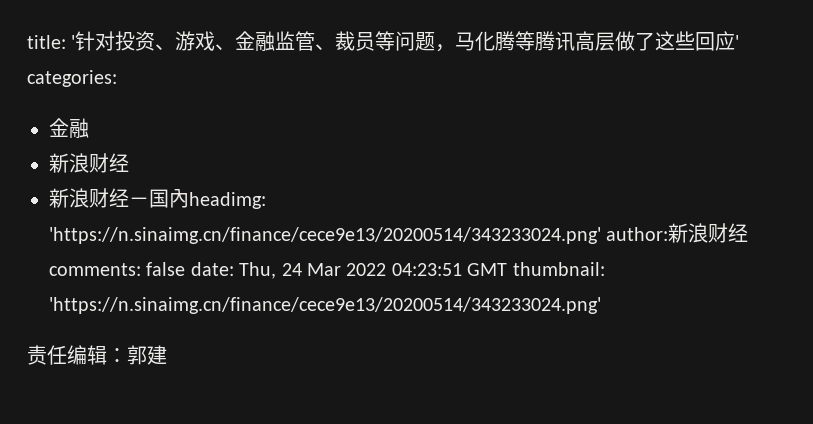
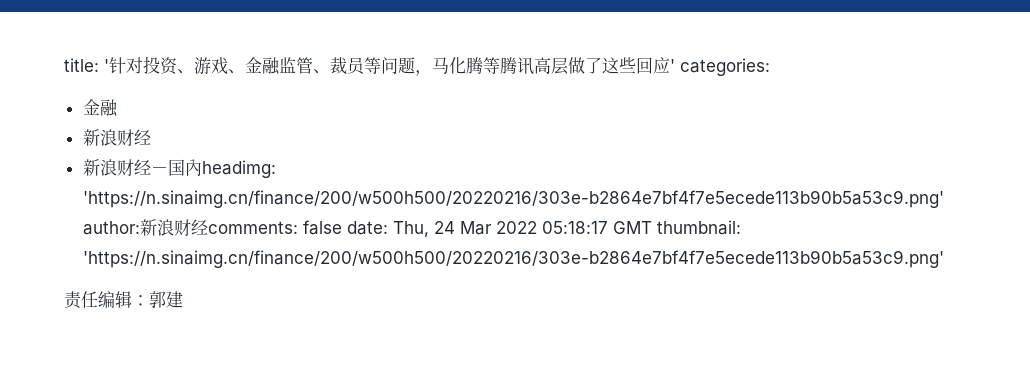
[49,227,601,244] 'https://n.sinaimg.cn/finance/cece9e13/20200514/343233024.png' -> [82,190,944,208] 'https://n.sinaimg.cn/finance/200/w500h500/20220216/303e-b2864e7bf4f7e5ecede113b90b5a53c9.png'
[391,263,462,276] 04:23:51 -> [541,221,608,234] 05:18:17
[49,297,601,314] 'https://n.sinaimg.cn/finance/cece9e13/20200514/343233024.png' -> [82,250,944,268] 'https://n.sinaimg.cn/finance/200/w500h500/20220216/303e-b2864e7bf4f7e5ecede113b90b5a53c9.png'

